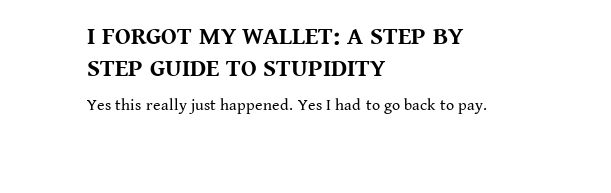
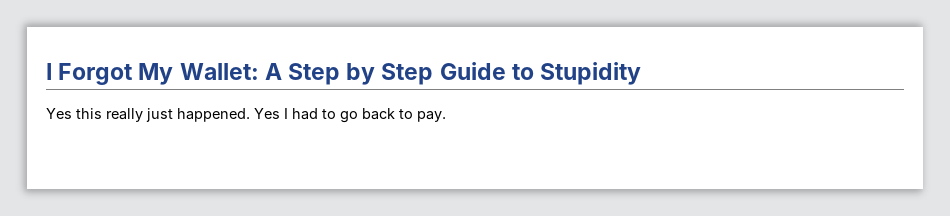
[87,29,464,45] [87,61,387,76] I FORGOT MY WALLET: A STEP BY STEP GUIDE TO STUPIDITY -> [46,62,642,85] I Forgot My Wallet: A Step by Step Guide to Stupidity

